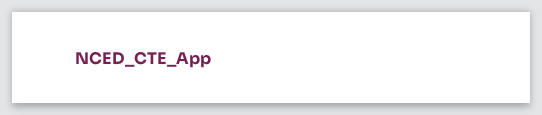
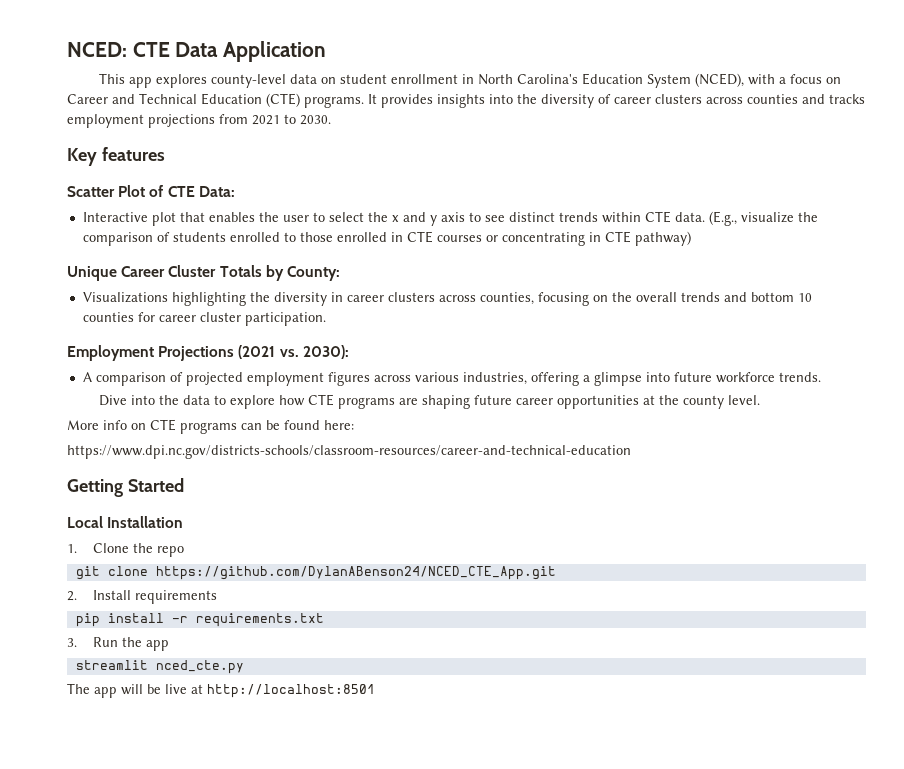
[75,51,211,68] NCED_CTE_App -> [67,41,327,62] [99,73,842,88] [67,93,865,108] [67,114,331,128] [67,147,165,166] [67,185,235,197] [82,211,818,226] [82,231,691,246] [67,265,340,281] [82,292,812,306] [82,312,326,326] [67,345,349,361] [82,372,821,386] [99,394,761,409] [67,419,354,434] [67,445,631,459] [67,478,184,497] [67,516,184,528] [67,543,184,557] [75,566,556,580] [67,590,217,604] [75,613,324,627] [67,637,169,651] [75,660,244,674] [67,683,375,698] NCED: CTE Data Application // This app explores county-level data on student enrollment in North Carolina's Education System (NCED), with a focus on Career and Technical Education (CTE) programs. It provides insights into the diversity of career clusters across counties and tracks employment projections from 2021 to 2030. // Key features // Scatter Plot of CTE Data: // Interactive plot that enables the user to select the x and y axis to see distinct trends within CTE data. (E.g., visualize the comparison of students enrolled to those enrolled in CTE courses or concentrating in CTE pathway) // Unique Career Cluster Totals by County: // Visualizations highlighting the diversity in career clusters across counties, focusing on the overall trends and bottom 10 counties for career cluster participation. // Employment Projections (2021 vs. 2030): // A comparison of projected employment figures across various industries, offering a glimpse into future workforce trends. // Dive into the data to explore how CTE programs are shaping future career opportunities at the county level. // More info on CTE programs can be found here: // https://www.dpi.nc.gov/districts-schools/classroom-resources/career-and-technical-education // Getting Started // Local Installation // 1. Clone the repo // git clone https://github.com/DylanABenson24/NCED_CTE_App.git // 2. Install requirements // pip install -r requirements.txt // 3. Run the app // streamlit nced_cte.py // The app will be live at http://localhost:8501

